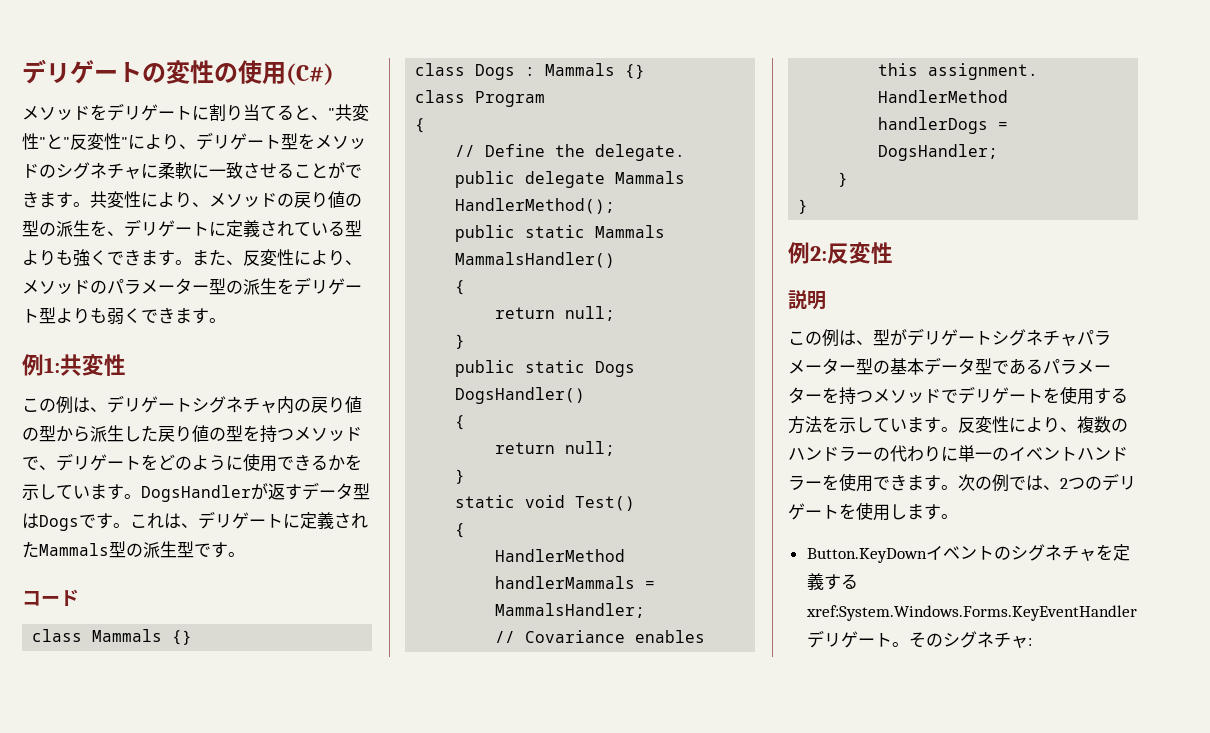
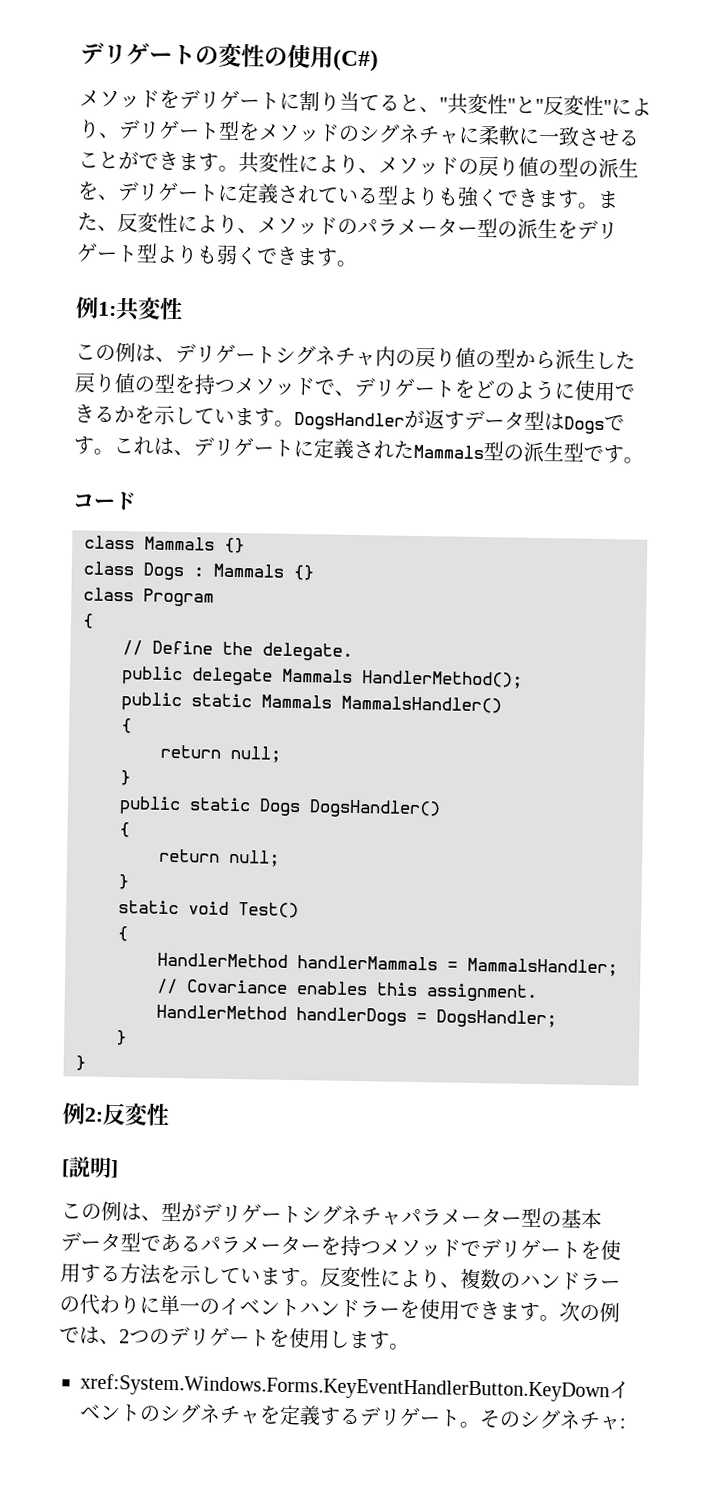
(893, 253) none -> [61,1159,70,1178] [
(826, 300) none -> [110,1160,119,1179] ]
[806,548,927,563] Button.KeyDown -> [80,1373,610,1403] xref:System.Windows.Forms.KeyEventHandlerButton.KeyDown
[805,605,1137,621] xref:System.Windows.Forms.KeyEventHandler -> (361, 1416) none

